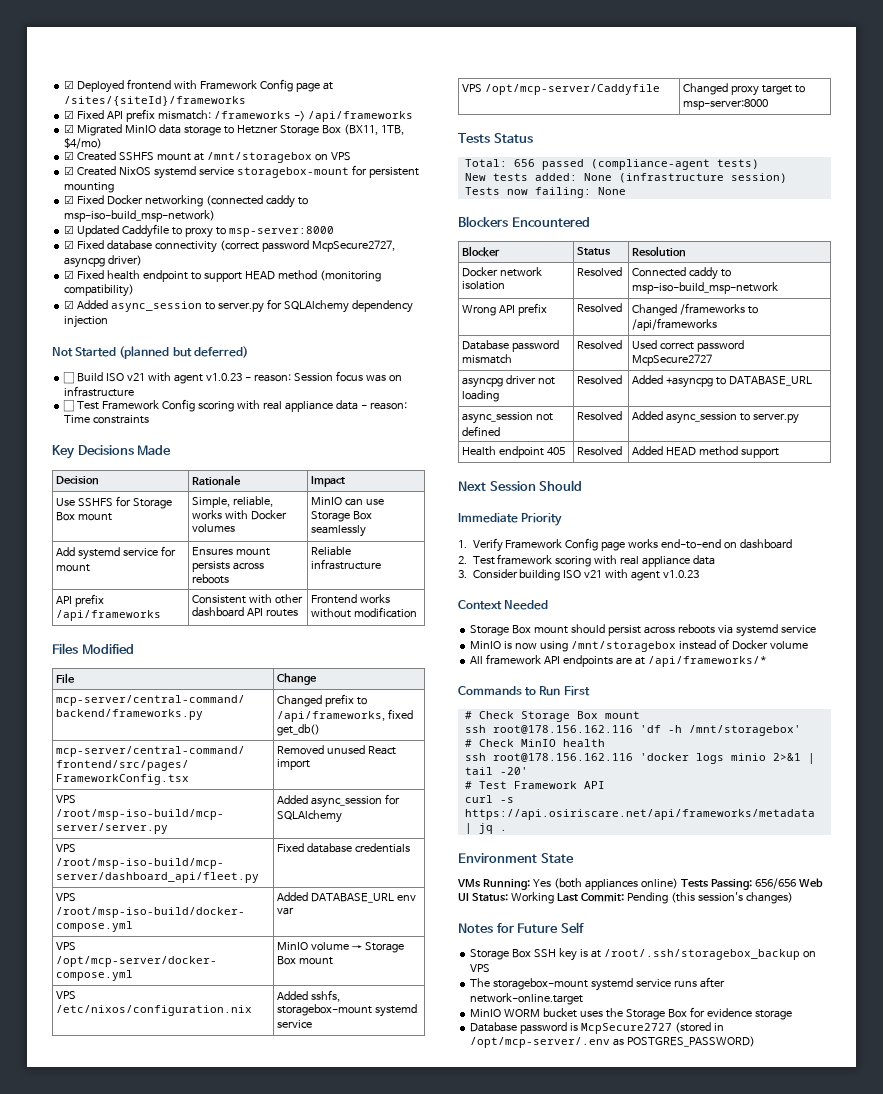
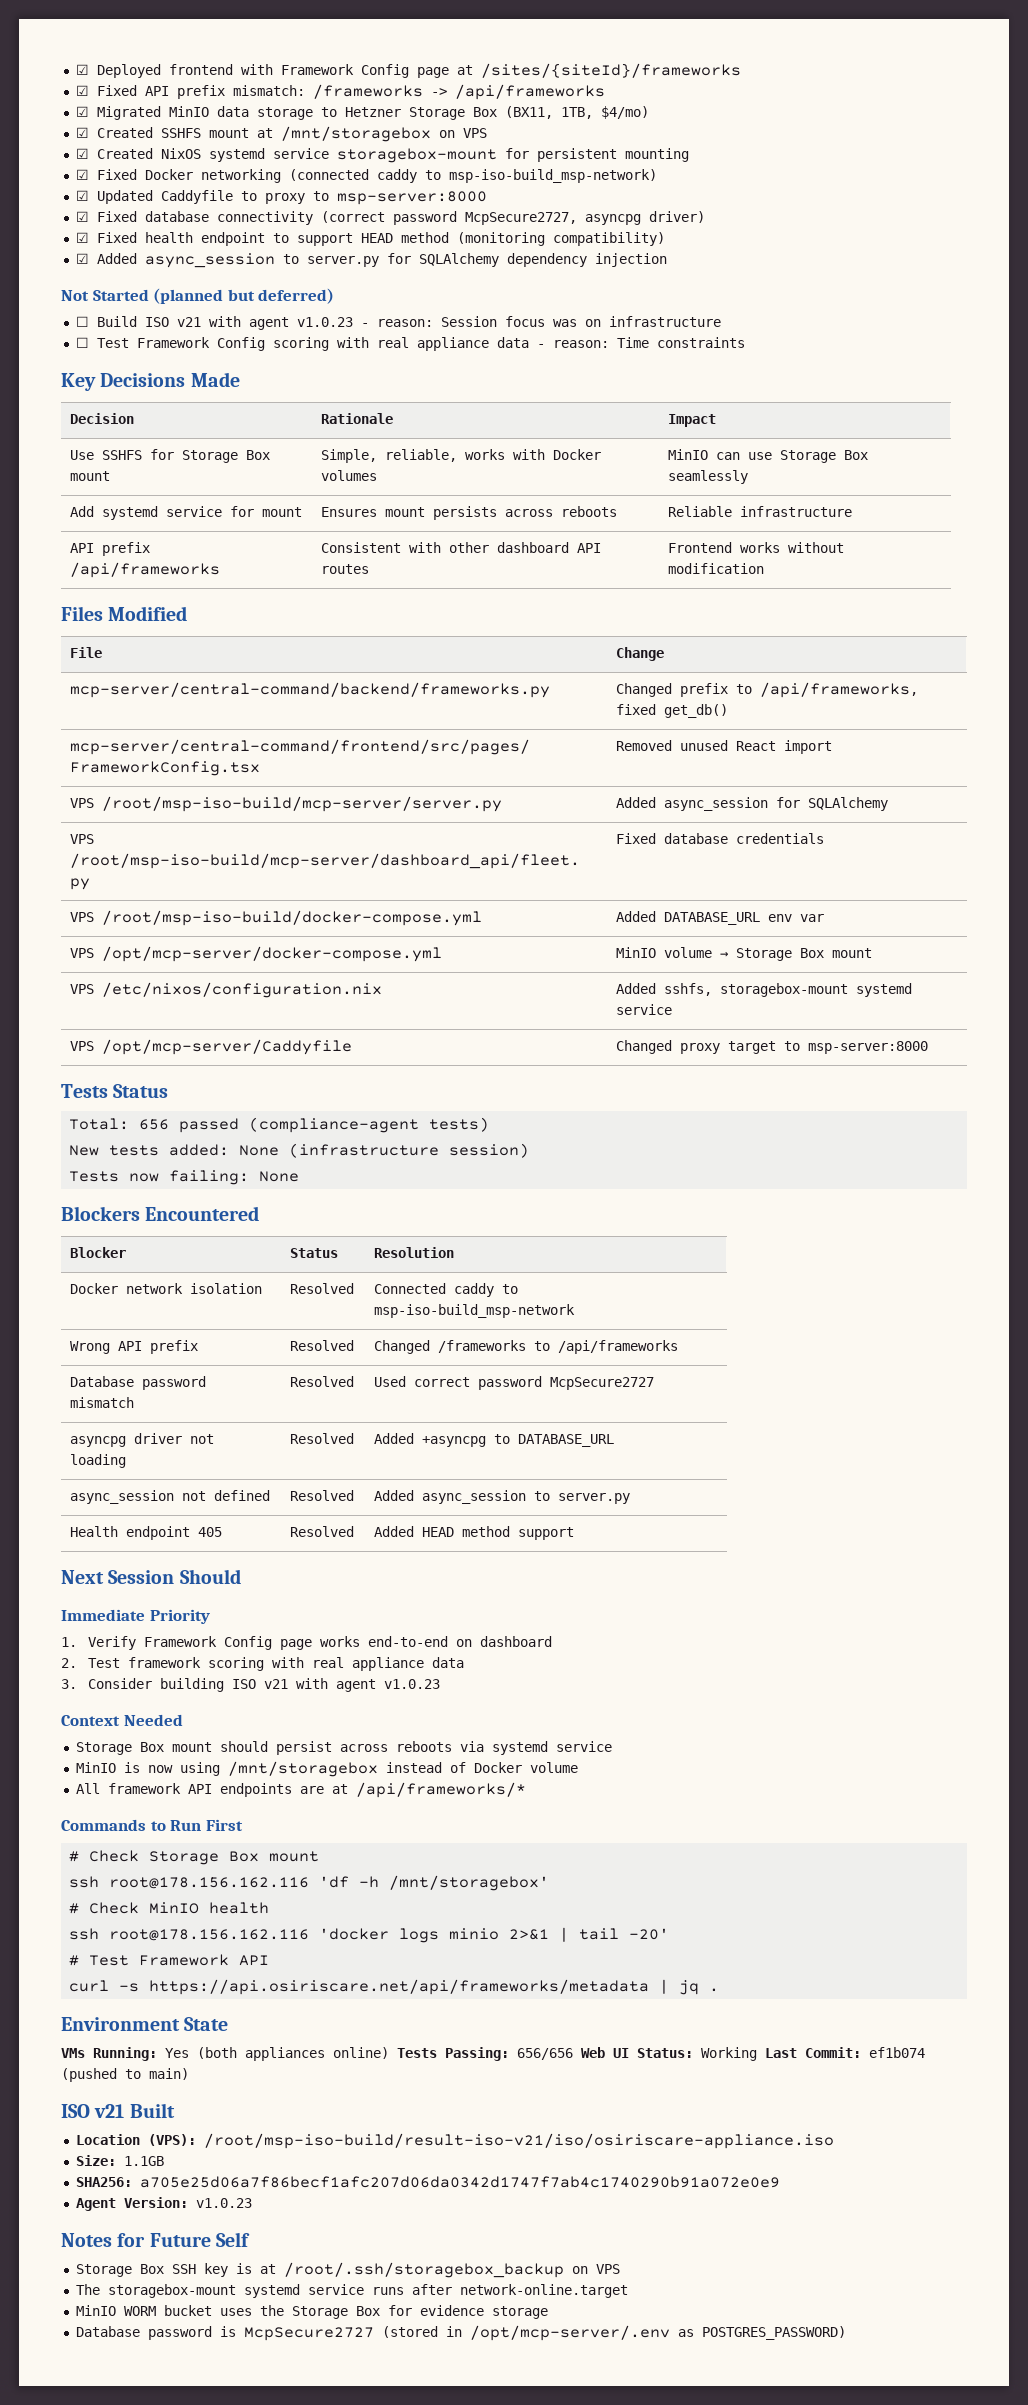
[626,892,793,904] Pending (this session's changes) -> [869,2047,925,2058] [61,2068,189,2082] [61,2103,175,2118] [75,2133,834,2149] [75,2155,164,2166] [75,2176,780,2188] [75,2197,252,2211] ef1b074 (pushed to main) // ISO v21 Built // Location (VPS): /root/msp-iso-build/result-iso-v21/iso/osiriscare-appliance.iso // Size: 1.1GB // SHA256: a705e25d06a7f86becf1afc207d06da0342d1747f7ab4c1740290b91a072e0e9 // Agent Version: v1.0.23

